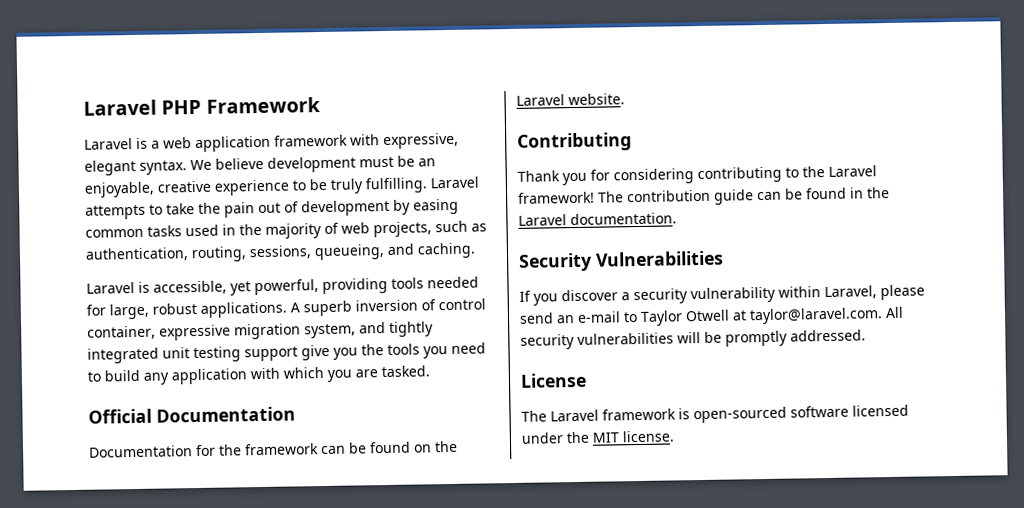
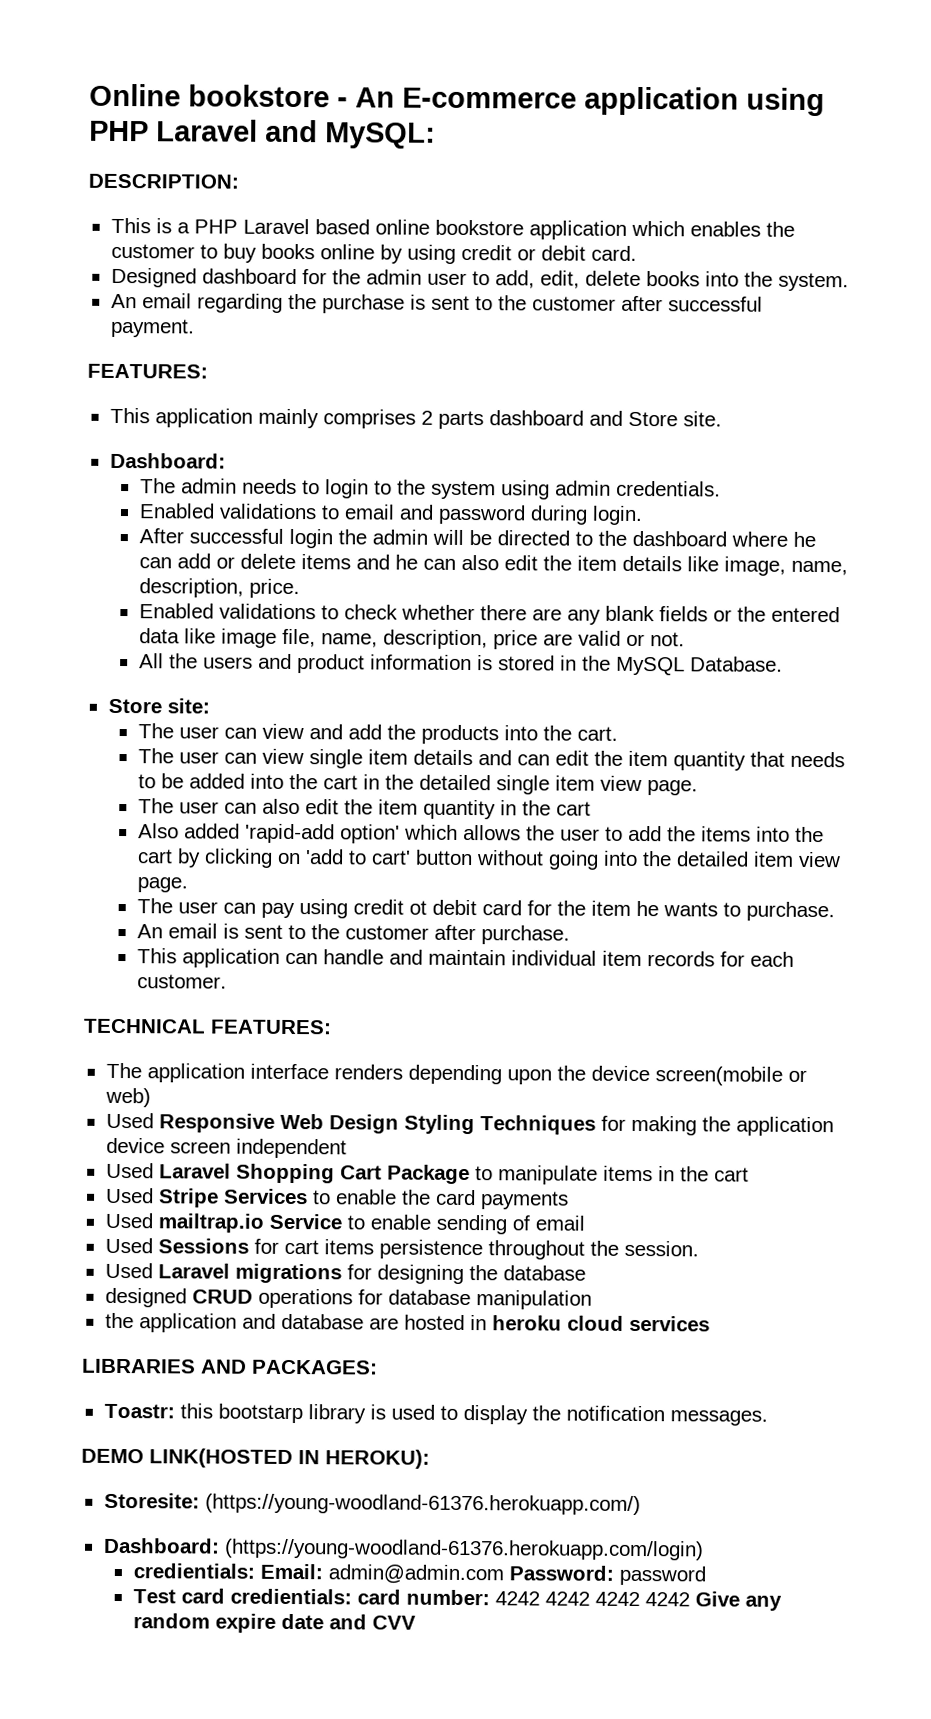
[83,97,321,116] [84,132,459,153] [84,155,436,176] [84,176,479,198] [85,198,459,220] [85,220,487,239] [85,242,476,263] [86,276,479,296] [86,298,486,320] [87,321,434,341] [87,342,486,364] [87,365,430,385] [88,406,296,424] [89,440,458,458] [516,93,625,106] [517,132,632,152] [517,165,877,186] [518,187,890,205] [518,212,677,226] [518,250,724,272] [519,284,925,306] [519,306,904,326] [520,329,866,350] [520,372,587,388] [521,404,909,424] [521,430,674,444] Laravel PHP Framework // Laravel is a web application framework with expressive, elegant syntax. We believe development must be an enjoyable, creative experience to be truly fulfilling. Laravel attempts to take the pain out of development by easing common tasks used in the majority of web projects, such as authentication, routing, sessions, queueing, and caching. // Laravel is accessible, yet powerful, providing tools needed for large, robust applications. A superb inversion of control container, expressive migration system, and tightly integrated unit testing support give you the tools you need to build any application with which you are tasked. // Official Documentation // Documentation for the framework can be found on the Laravel website. // Contributing // Thank you for considering contributing to the Laravel framework! The contribution guide can be found in the Laravel documentation. // Security Vulnerabilities // If you discover a security vulnerability within Laravel, please send an e-mail to Taylor Otwell at taylor@laravel.com. All security vulnerabilities will be promptly addressed. // License // The Laravel framework is open-sourced software licensed under the MIT license. -> [89,83,825,117] [89,119,436,149] [88,173,239,189] [110,217,795,240] [110,243,637,264] [110,267,849,292] [110,293,763,314] [110,318,195,338] [87,363,208,379] [109,407,722,430] [109,452,226,469] [139,478,721,500] [138,503,643,526] [138,528,816,549] [138,553,848,576] [138,578,300,599] [138,603,840,625] [138,628,685,650] [138,653,783,676] [107,698,210,714] [137,723,618,745] [137,748,845,771] [137,773,698,796] [137,798,591,820] [137,823,824,844] [136,848,841,870] [136,877,188,893] [136,898,835,922] [136,923,570,945] [136,948,794,968] [136,974,227,989] [83,1018,332,1035] [105,1062,807,1086] [104,1087,151,1108] [105,1112,834,1137] [105,1137,347,1159] [105,1162,749,1185] [105,1187,569,1210] [104,1212,585,1235] [104,1237,699,1260] [104,1262,586,1284] [104,1287,592,1310] [104,1312,710,1333] [82,1358,378,1375] [103,1403,768,1426] [81,1448,430,1469] [103,1492,641,1516] [103,1537,704,1561] [132,1563,706,1586] [132,1588,782,1611] [132,1613,416,1633] Online bookstore - An E-commerce application using PHP Laravel and MySQL: // DESCRIPTION: // This is a PHP Laravel based online bookstore application which enables the customer to buy books online by using credit or debit card. // Designed dashboard for the admin user to add, edit, delete books into the system. // An email regarding the purchase is sent to the customer after successful payment. // FEATURES: // This application mainly comprises 2 parts dashboard and Store site. // Dashboard: // The admin needs to login to the system using admin credentials. // Enabled validations to email and password during login. // After successful login the admin will be directed to the dashboard where he can add or delete items and he can also edit the item details like image, name, description, price. // Enabled validations to check whether there are any blank fields or the entered data like image file, name, description, price are valid or not. // All the users and product information is stored in the MySQL Database. // Store site: // The user can view and add the products into the cart. // The user can view single item details and can edit the item quantity that needs to be added into the cart in the detailed single item view page. // The user can also edit the item quantity in the cart // Also added 'rapid-add option' which allows the user to add the items into the cart by clicking on 'add to cart' button without going into the detailed item view page. // The user can pay using credit ot debit card for the item he wants to purchase. // An email is sent to the customer after purchase. // This application can handle and maintain individual item records for each customer. // TECHNICAL FEATURES: // The application interface renders depending upon the device screen(mobile or web) // Used Responsive Web Design Styling Techniques for making the application device screen independent // Used Laravel Shopping Cart Package to manipulate items in the cart // Used Stripe Services to enable the card payments // Used mailtrap.io Service to enable sending of email // Used Sessions for cart items persistence throughout the session. // Used Laravel migrations for designing the database // designed CRUD operations for database manipulation // the application and database are hosted in heroku cloud services // LIBRARIES AND PACKAGES: // Toastr: this bootstarp library is used to display the notification messages. // DEMO LINK(HOSTED IN HEROKU): // Storesite: (https://young-woodland-61376.herokuapp.com/) // Dashboard: (https://young-woodland-61376.herokuapp.com/login) // credientials: Email: admin@admin.com Password: password // Test card credientials: card number: 4242 4242 4242 4242 Give any random expire date and CVV

